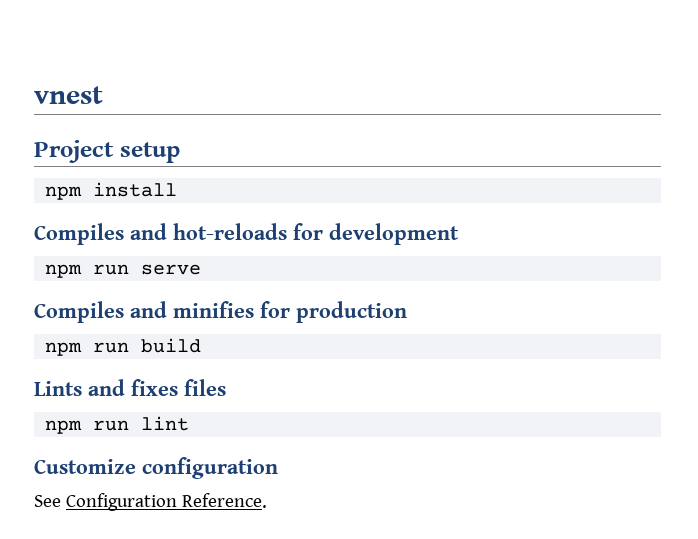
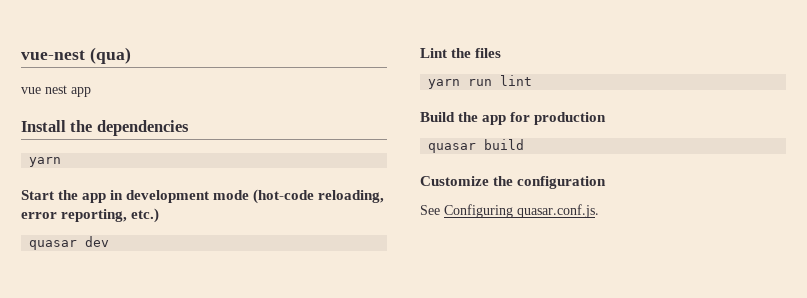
[34,86,103,104] [34,140,180,163] [45,182,178,200] [34,223,459,245] [45,264,202,278] [34,301,254,323] vnest // Project setup // npm install // Compiles and hot-reloads for development // npm run serve // Compiles and minifies -> [21,47,131,64] [21,85,91,97] [21,120,189,136] [29,157,62,167] [21,189,385,204] [21,208,160,223] [29,236,110,250] [420,48,502,58] [428,75,533,89] [420,112,507,125] vue-nest (qua) // vue nest app // Install the dependencies // yarn // Start the app in development mode (hot-code reloading, error reporting, etc.) // quasar dev // Lint the files // yarn run lint // Build the app
[45,342,130,356] npm run -> [428,143,477,153] quasar
[34,379,226,396] [45,416,190,434] // Lints and fixes files // npm run lint -> (525, 144) none
(136, 466) none -> [493,176,514,186] the
[65,493,267,511] Configuration Reference. -> [444,204,599,218] Configuring quasar.conf.js.

